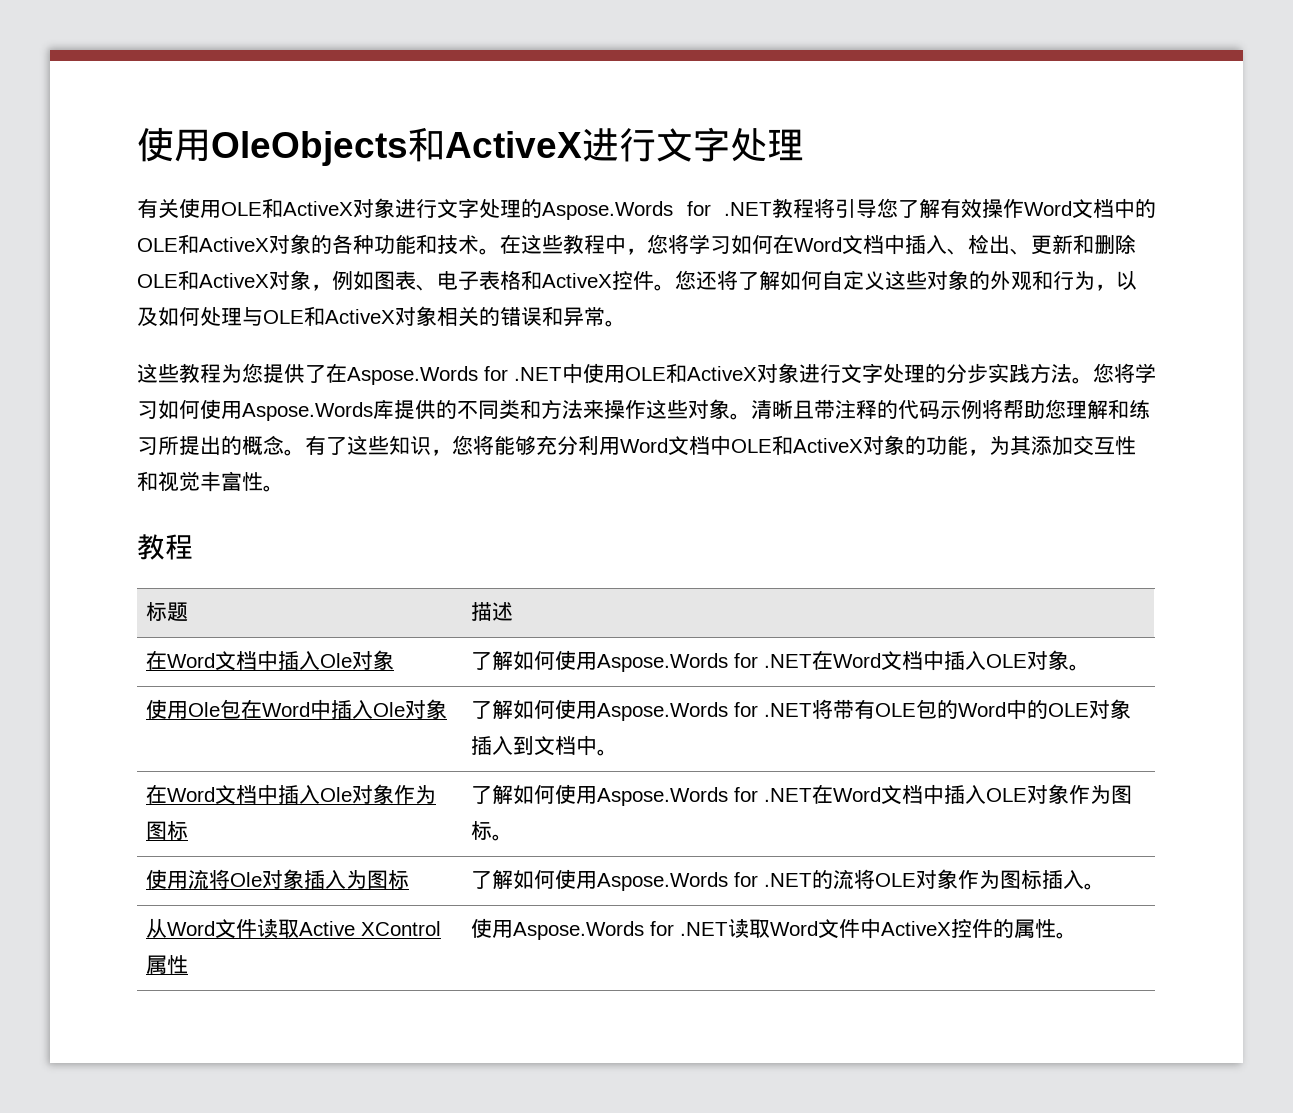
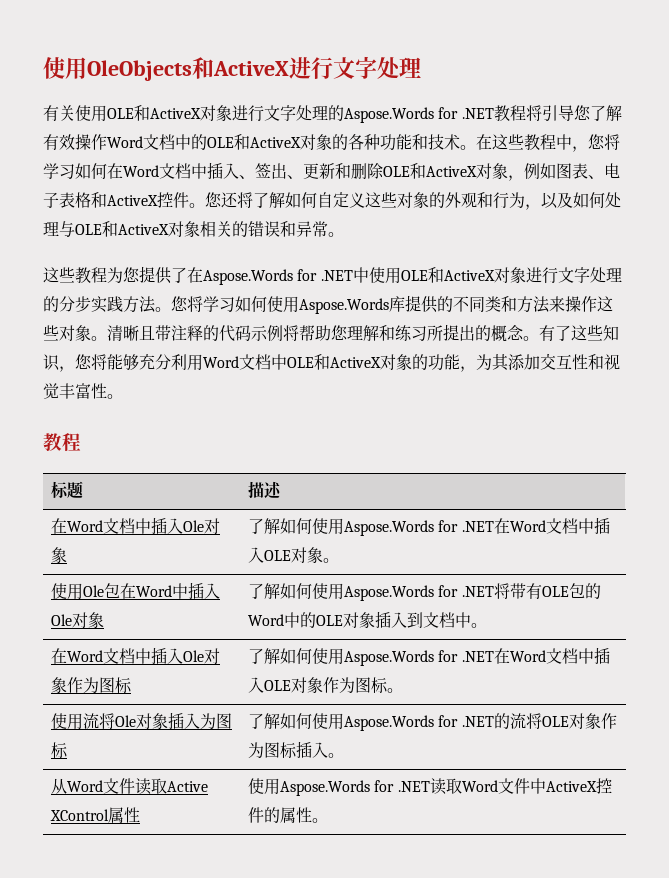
[968,235,989,254] 检 -> [255,163,271,178] 签

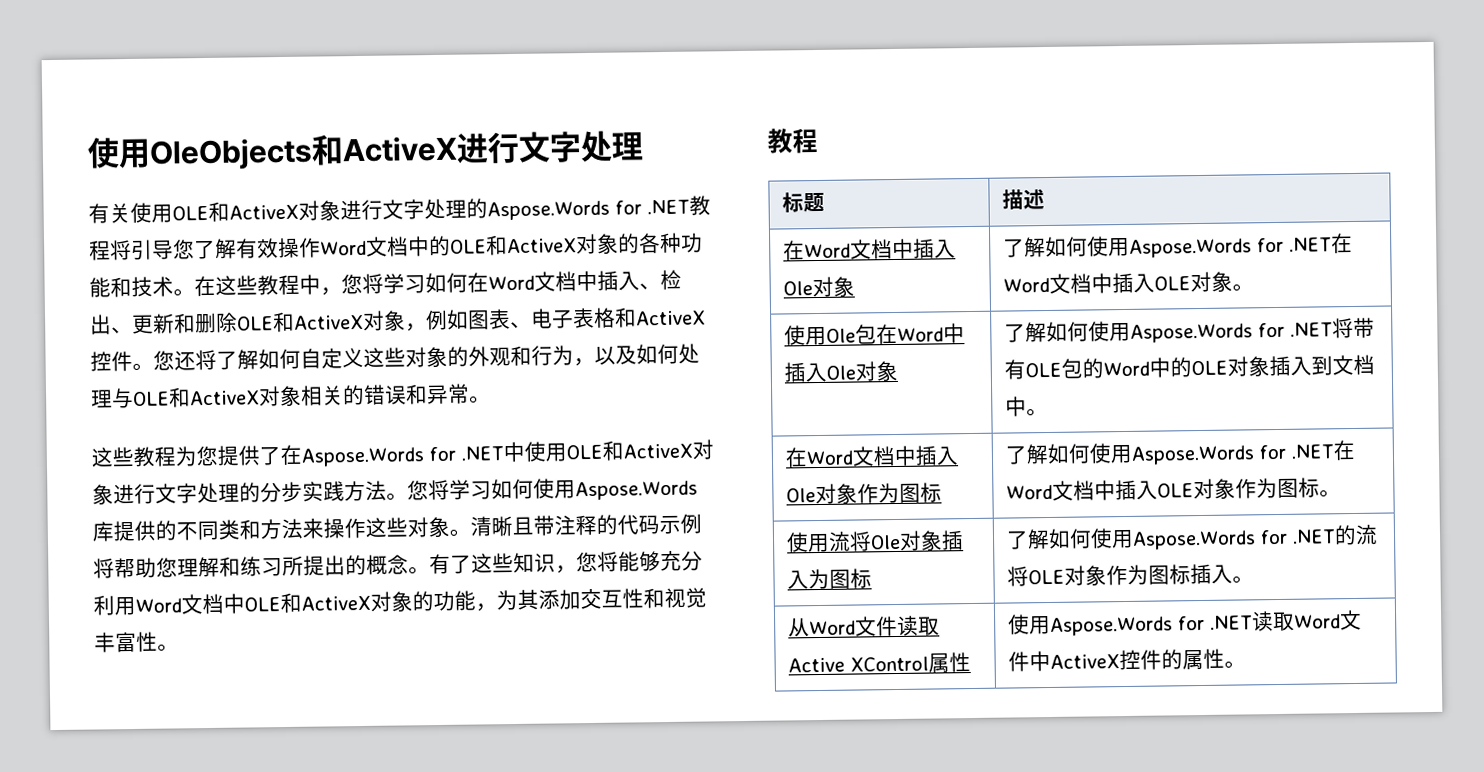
[255,163,271,178] 签 -> [659,269,682,291] 检

